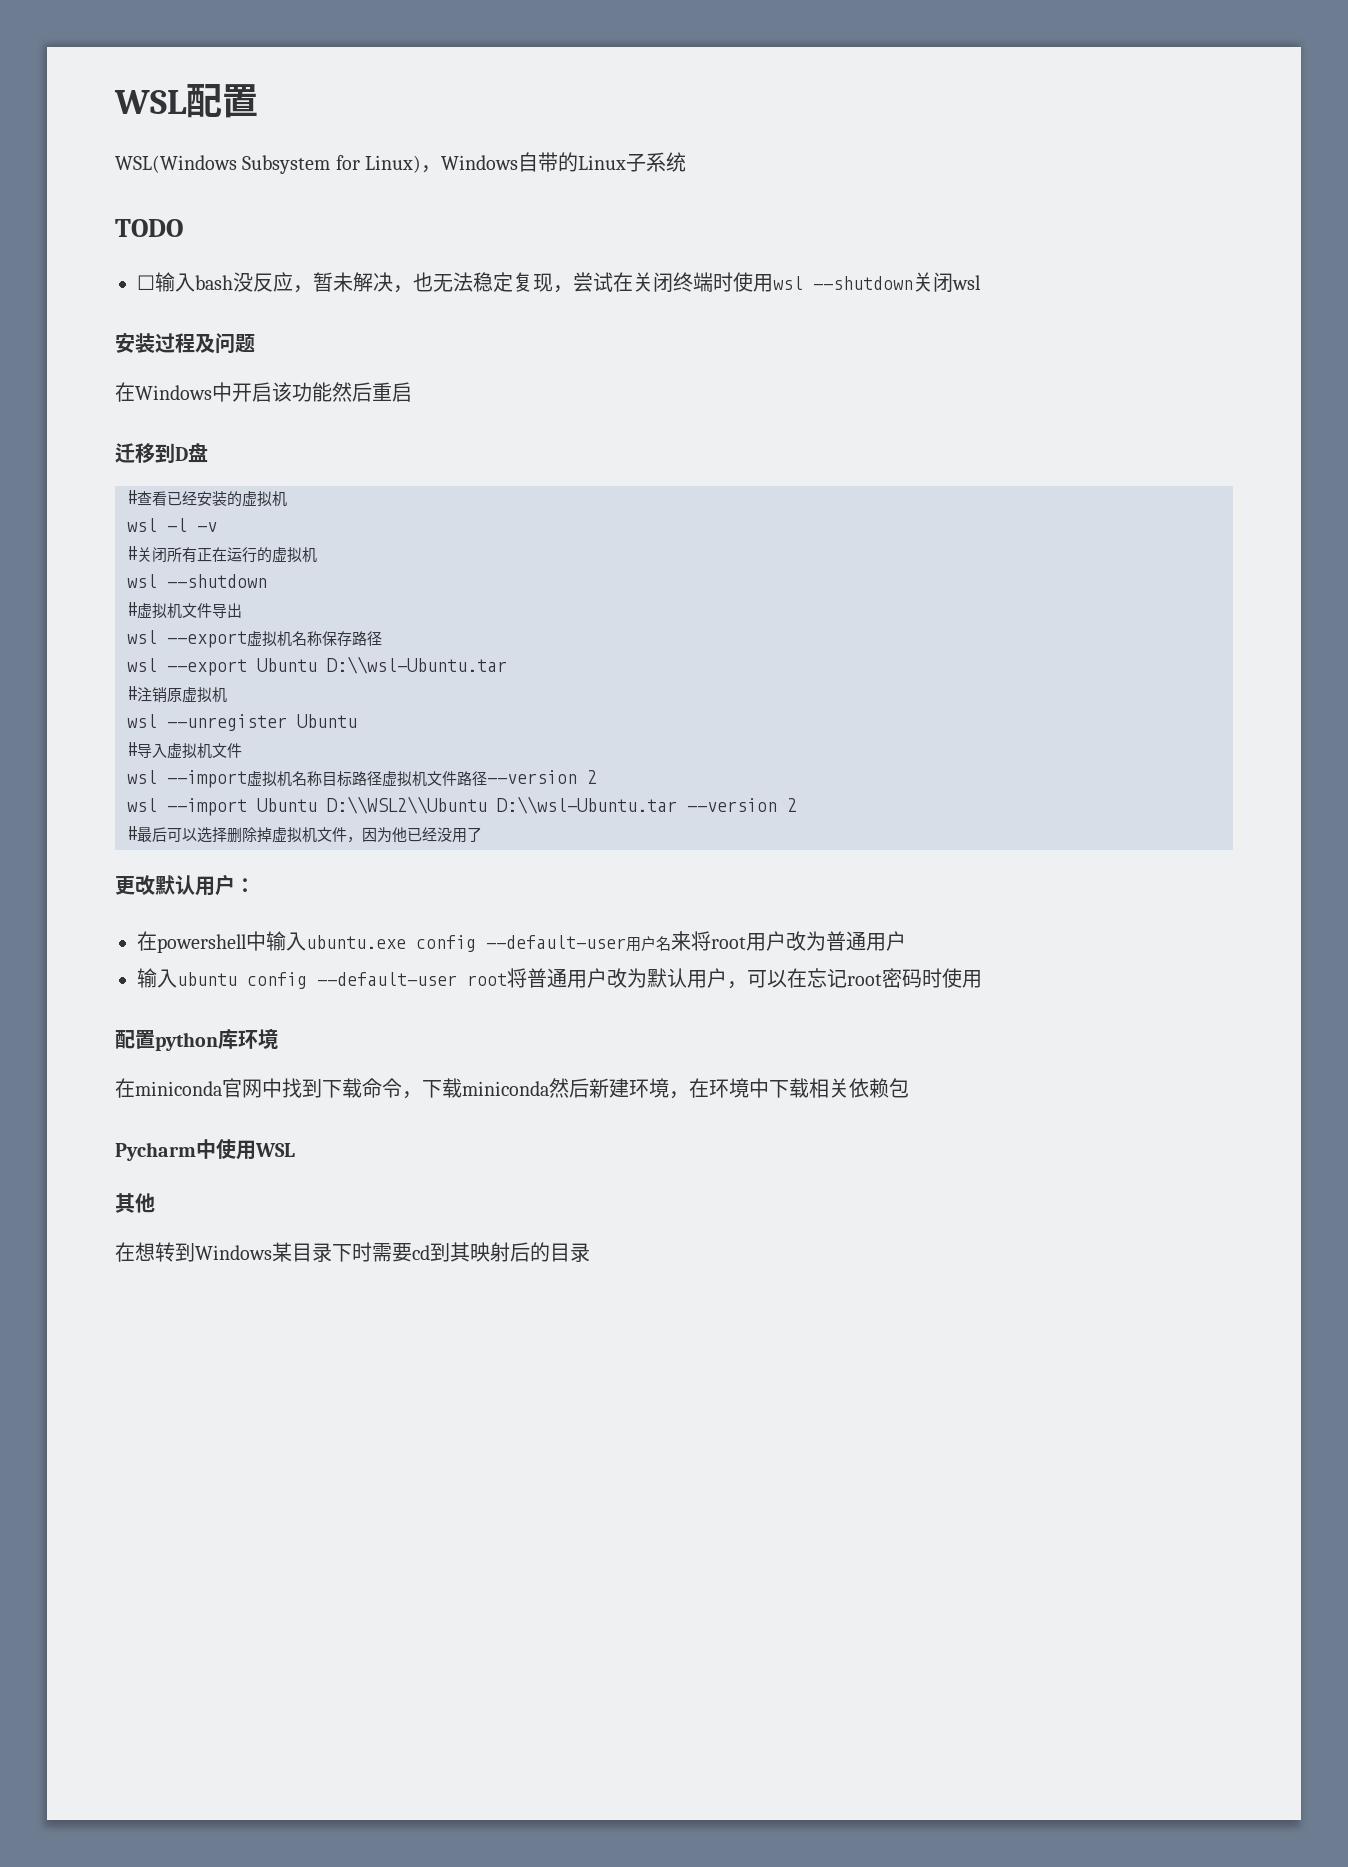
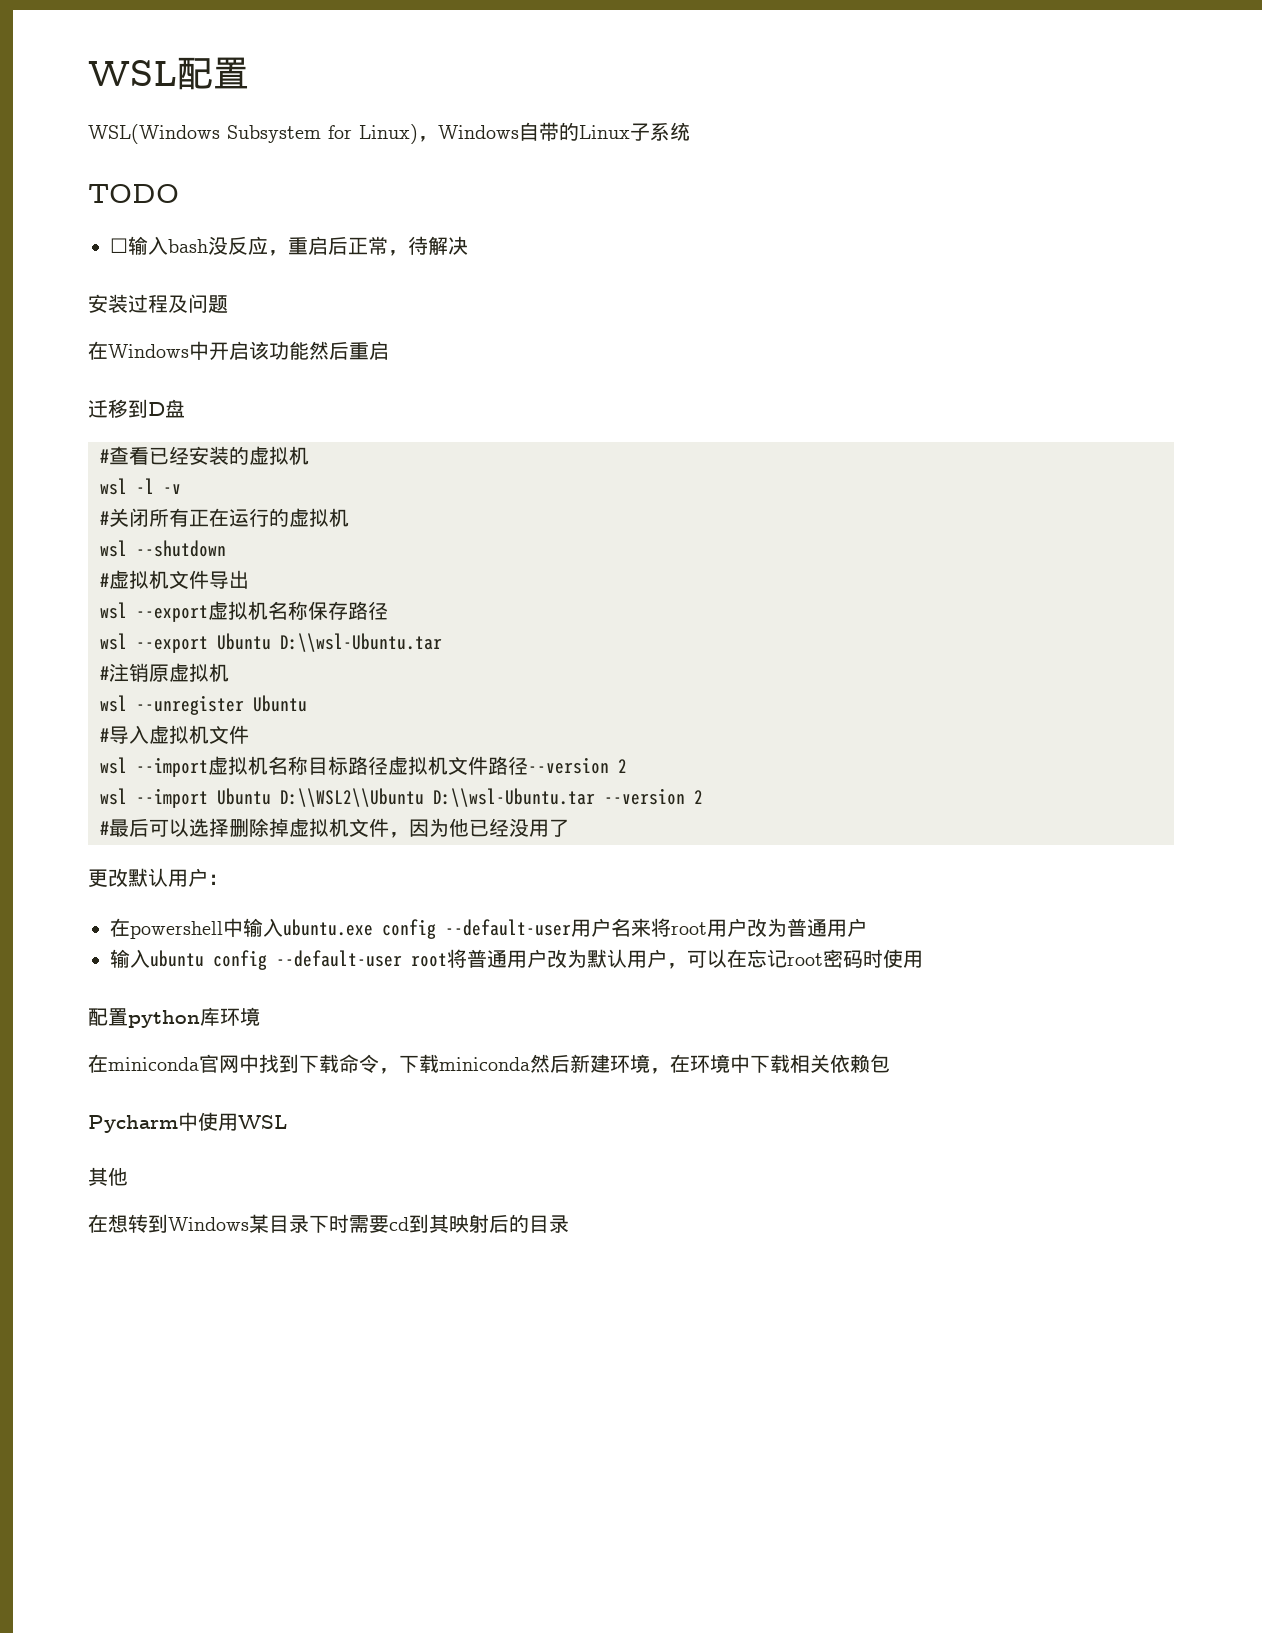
[313,272,981,293] 暂未解决，也无法稳定复现，尝试在关闭终端时使用wsl --shutdown关闭wsl -> [288,236,468,256] 重启后正常，待解决

